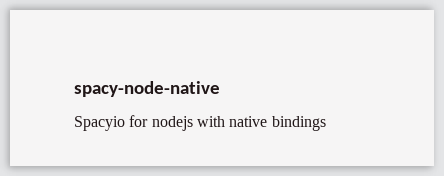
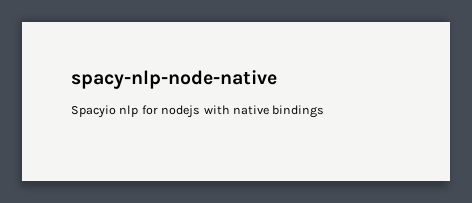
[74,81,220,97] spacy-node-native -> [71,70,277,89] spacy-nlp-node-native
(125, 123) none -> [119,105,139,117] nlp

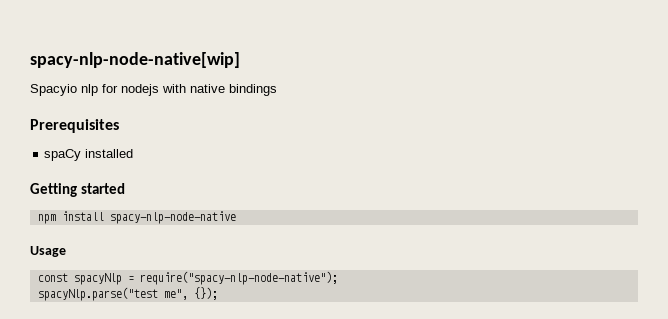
[71,70,277,89] spacy-nlp-node-native -> [30,52,240,68] spacy-nlp-node-native[wip]
(325, 111) none -> [30,119,119,133] [44,149,134,161] [30,183,126,197] [37,211,236,224] [30,246,66,257] [37,271,338,285] [37,287,218,301] // Prerequisites // spaCy installed // Getting started // npm install spacy-nlp-node-native // Usage // const spacyNlp = require("spacy-nlp-node-native"); // spacyNlp.parse("test me", {});

